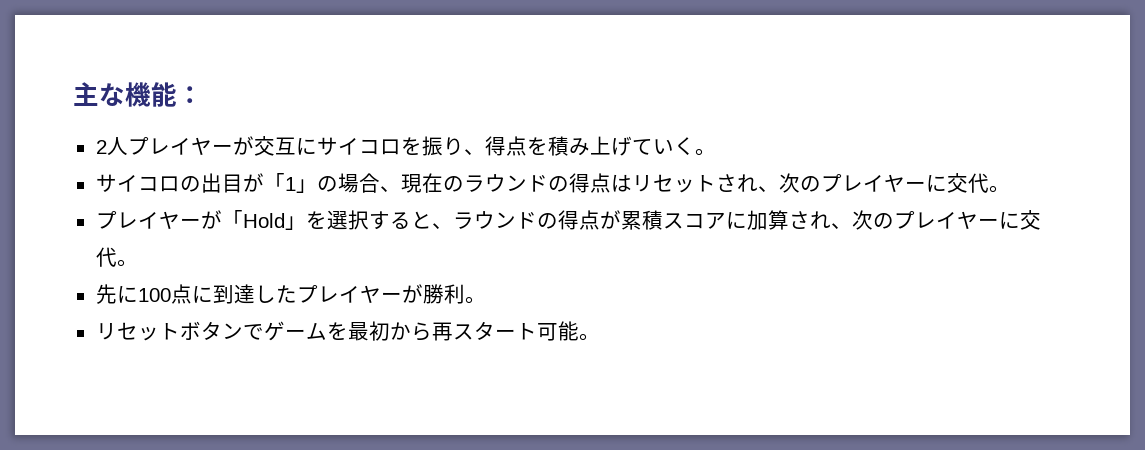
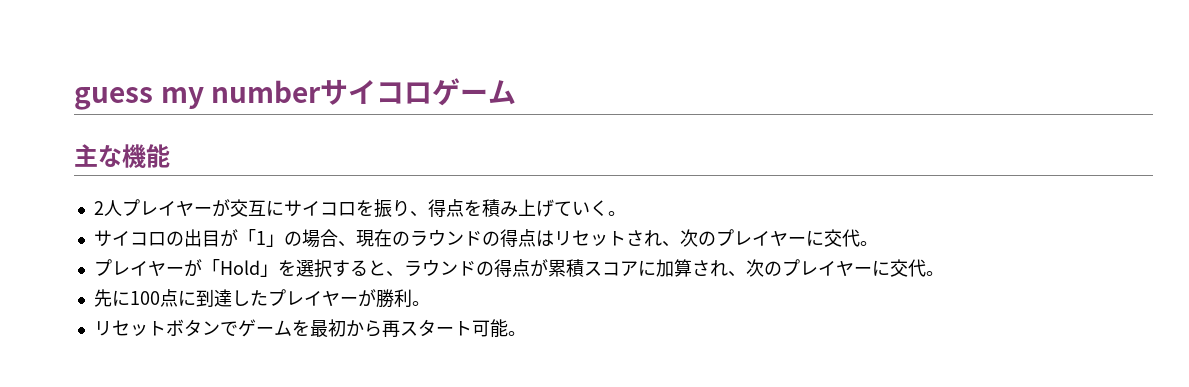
(73, 94) none -> [74,78,517,110] guess my numberサイコロゲーム //
[177,86,203,104] ： -> (170, 156) none

